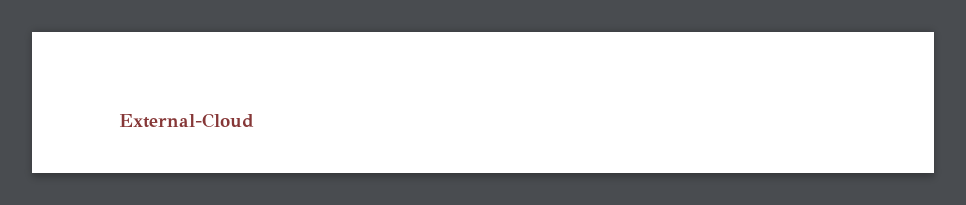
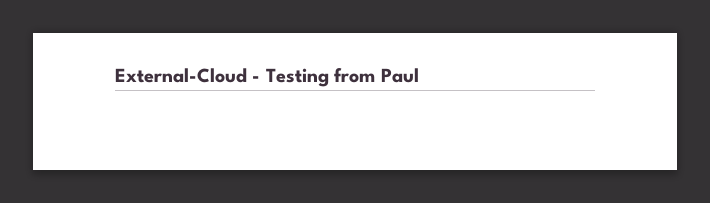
(254, 120) none -> [252,68,419,87] - Testing from Paul

